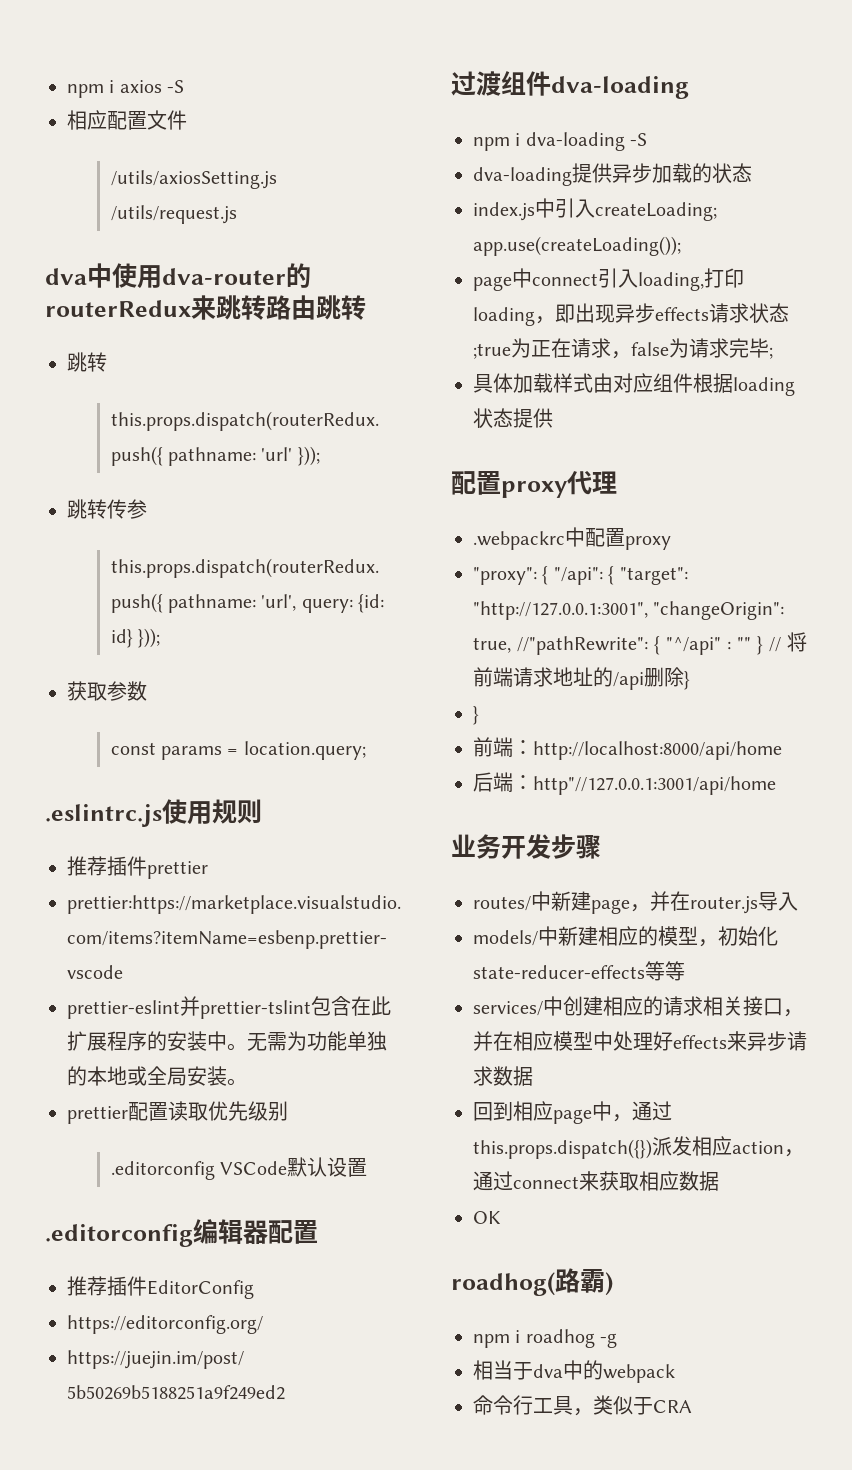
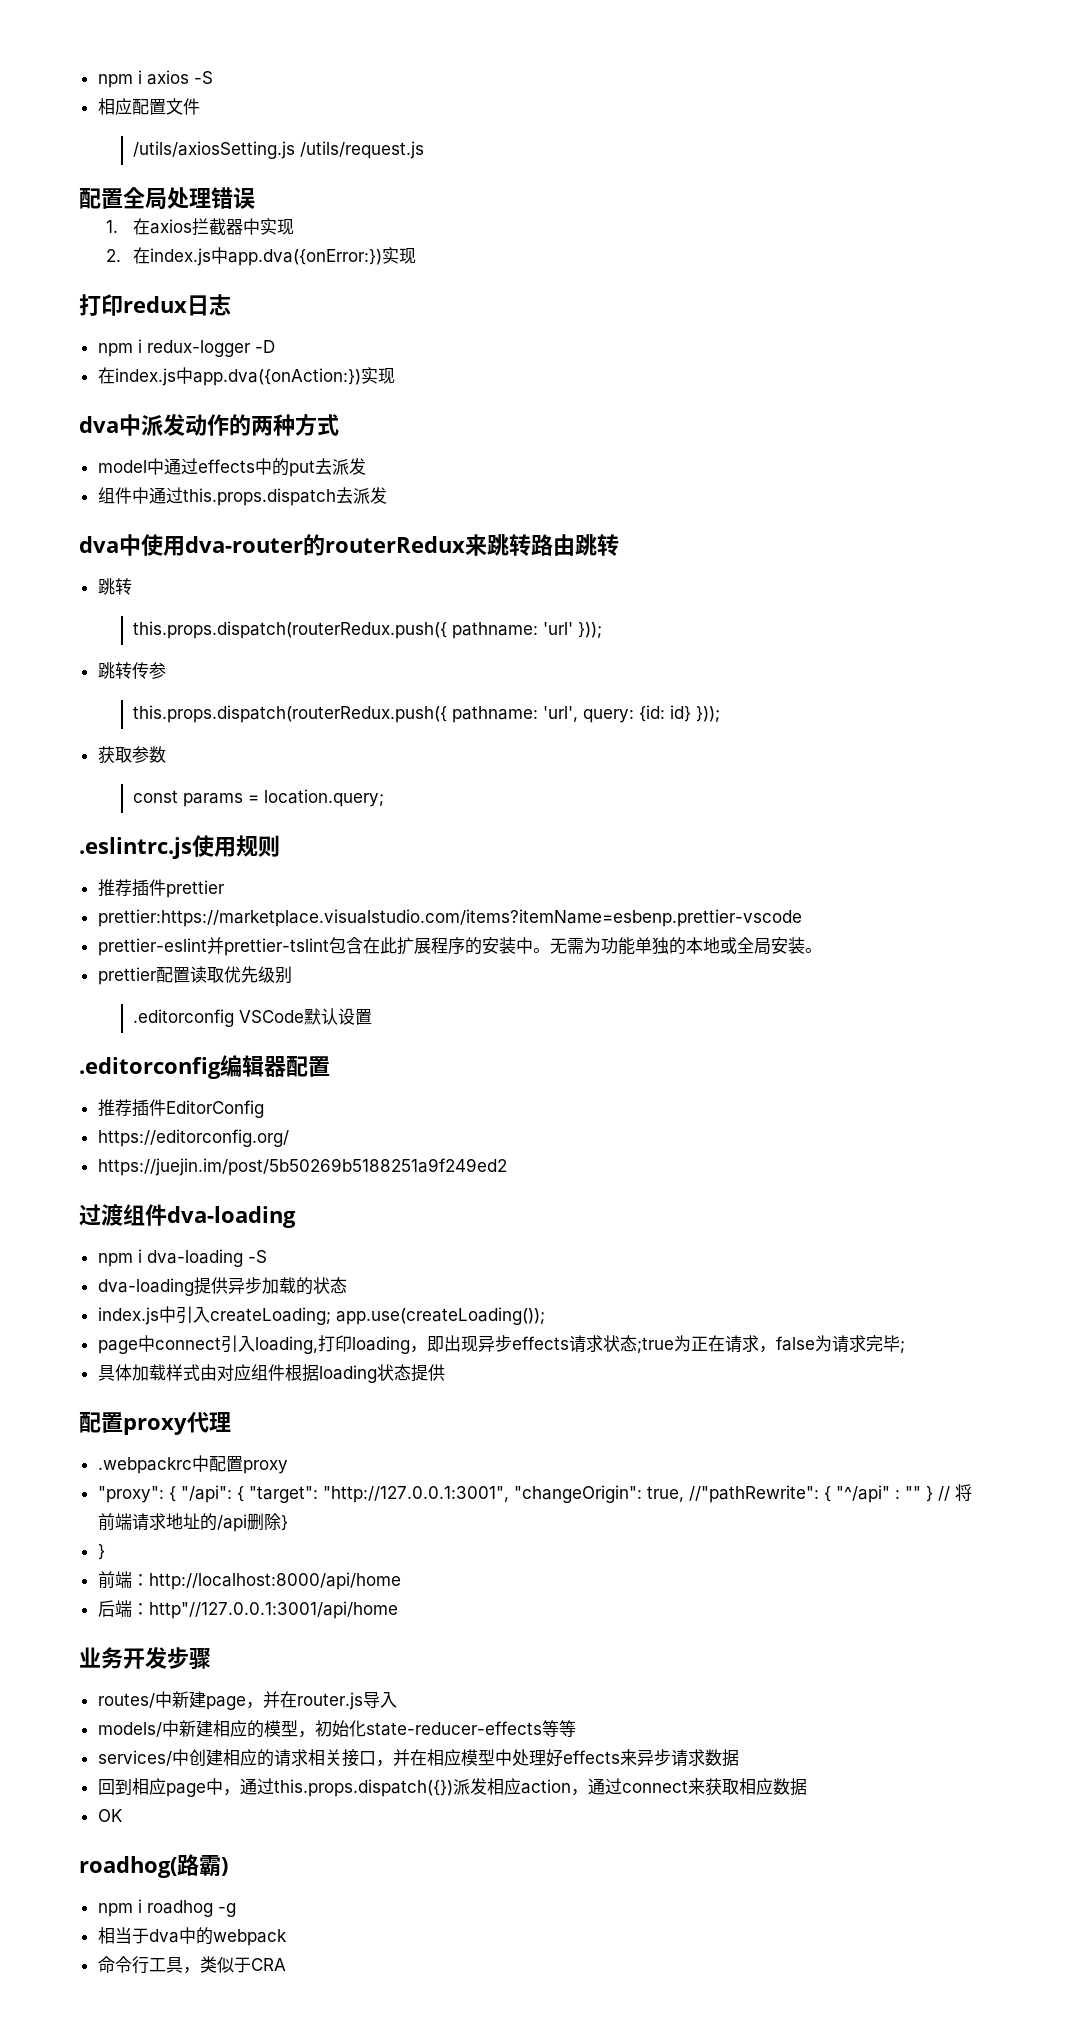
(237, 214) none -> [79,187,255,210] [105,218,294,235] [105,247,416,266] [79,294,231,316] [97,339,275,357] [97,367,395,386] [79,414,339,436] [97,458,366,477] [97,487,387,506] // 配置全局处理错误 // 1.在axios拦截器中实现 // 2.在index.js中app.dva({onError:})实现 // 打印redux日志 // npm i redux-logger -D // 在index.js中app.dva({onAction:})实现 // dva中派发动作的两种方式 // model中通过effects中的put去派发 // 组件中通过this.props.dispatch去派发

